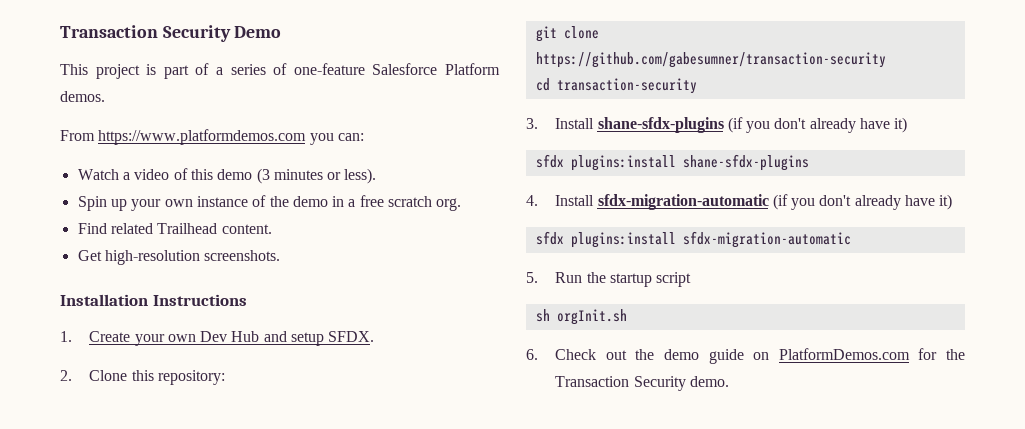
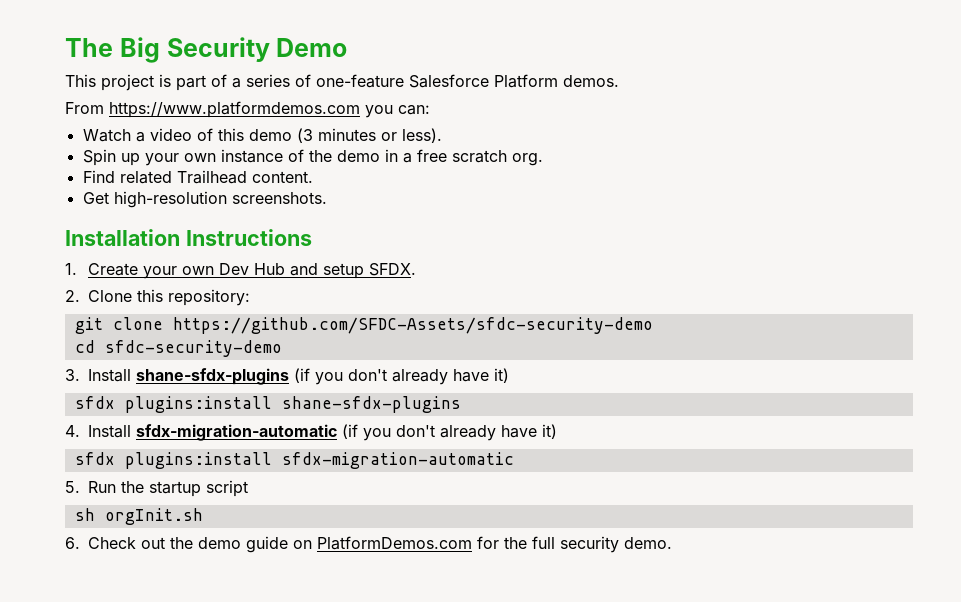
[60,25,158,38] Transaction -> [65,37,160,63] The Big
[535,52,886,68] https://github.com/gabesumner/transaction-security -> [172,317,653,334] https://github.com/SFDC-Assets/sfdc-security-demo
[556,78,697,94] transaction-security -> [104,340,282,357] sfdc-security-demo
[555,376,686,391] Transaction Security -> [532,536,620,553] full security

